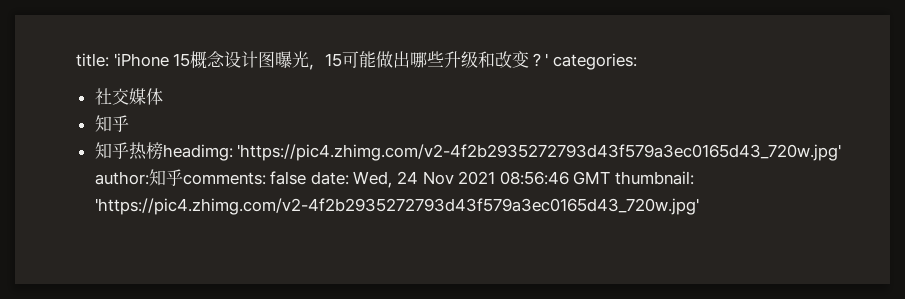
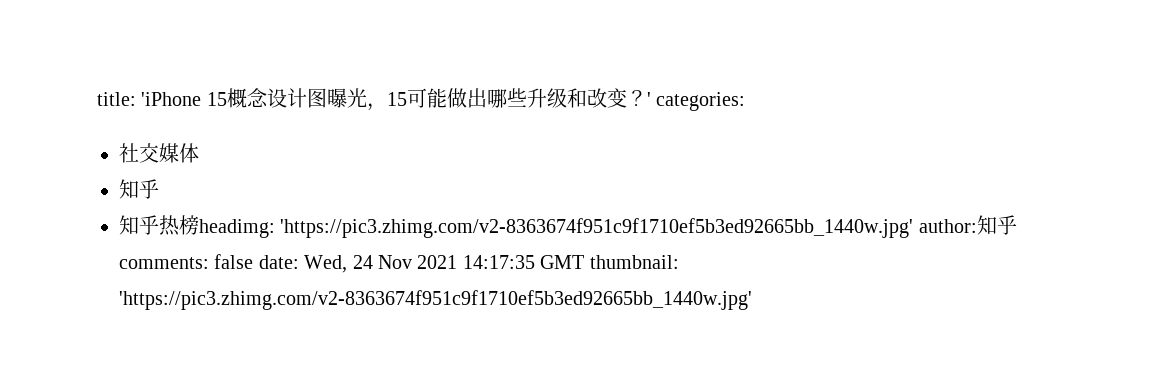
[237,144,842,161] 'https://pic4.zhimg.com/v2-4f2b2935272793d43f579a3ec0165d43_720w.jpg' -> [280,218,914,238] 'https://pic3.zhimg.com/v2-8363674f951c9f1710ef5b3ed92665bb_1440w.jpg'
[499,171,569,185] 08:56:46 -> [462,255,535,269] 14:17:35
[94,198,699,215] 'https://pic4.zhimg.com/v2-4f2b2935272793d43f579a3ec0165d43_720w.jpg' -> [119,290,752,310] 'https://pic3.zhimg.com/v2-8363674f951c9f1710ef5b3ed92665bb_1440w.jpg'

